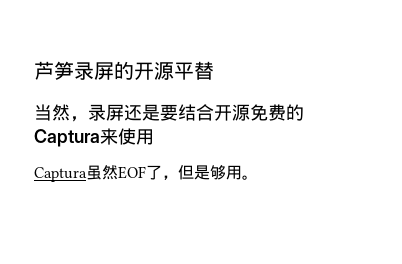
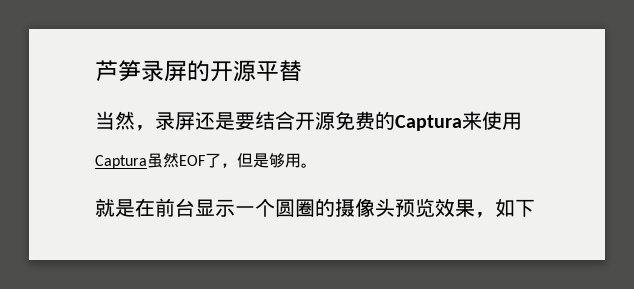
(258, 177) none -> [95,198,535,218] // 就是在前台显示一个圆圈的摄像头预览效果，如下

